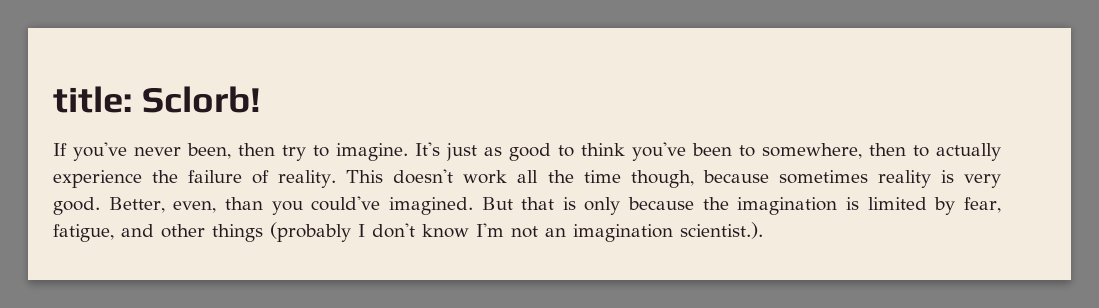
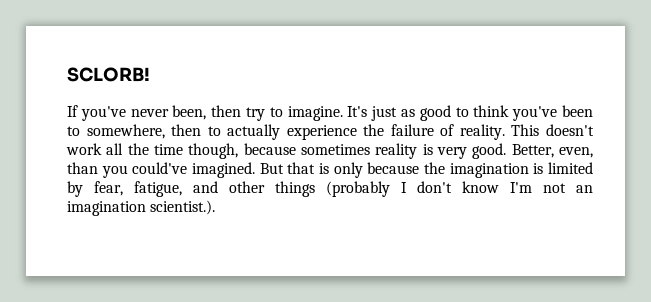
[53,86,261,113] title: Sclorb! -> [67,67,150,82] SCLORB!

